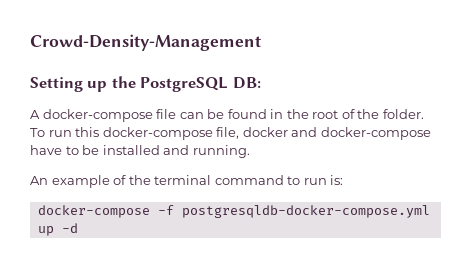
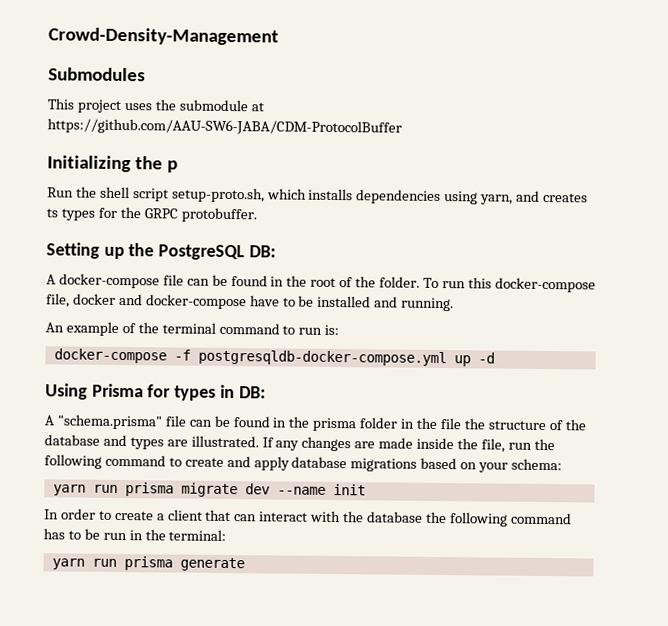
(261, 42) none -> [48,67,146,82] [47,98,264,113] [47,118,402,136] [47,155,179,173] [47,186,589,205] [46,206,257,223] // Submodules // This project uses the submodule at https://github.com/AAU-SW6-JABA/CDM-ProtocolBuffer // Initializing the p // Run the shell script setup-proto.sh, which installs dependencies using yarn, and creates ts types for the GRPC protobuffer.
(78, 228) none -> [45,383,266,401] [44,414,587,432] [44,434,555,453] [44,454,563,473] [52,482,366,498] [44,508,572,527] [43,528,227,542] [51,556,245,572] // Using Prisma for types in DB: // A "schema.prisma" file can be found in the prisma folder in the file the structure of the database and types are illustrated. If any changes are made inside the file, run the following command to create and apply database migrations based on your schema: // yarn run prisma migrate dev --name init // In order to create a client that can interact with the database the following command has to be run in the terminal: // yarn run prisma generate

